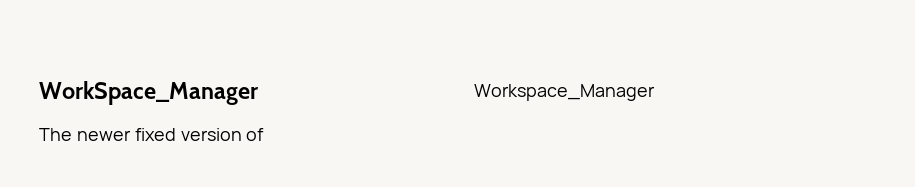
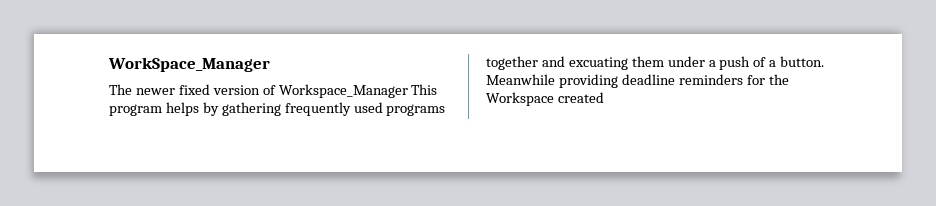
(655, 92) none -> [411,84,438,95] [109,102,446,116] [486,56,825,70] [486,74,789,88] [486,92,604,106] This program helps by gathering frequently used programs together and excuating them under a push of a button. Meanwhile providing deadline reminders for the Workspace created

